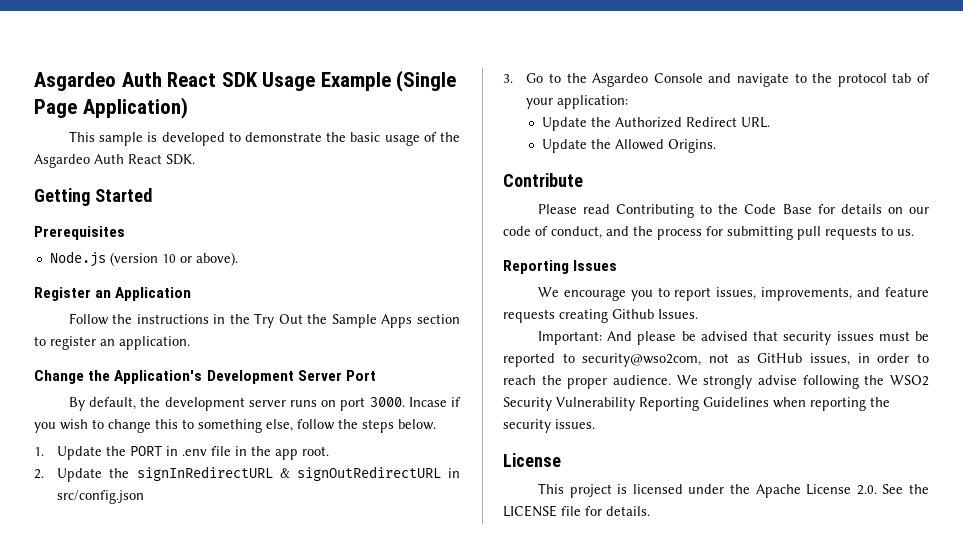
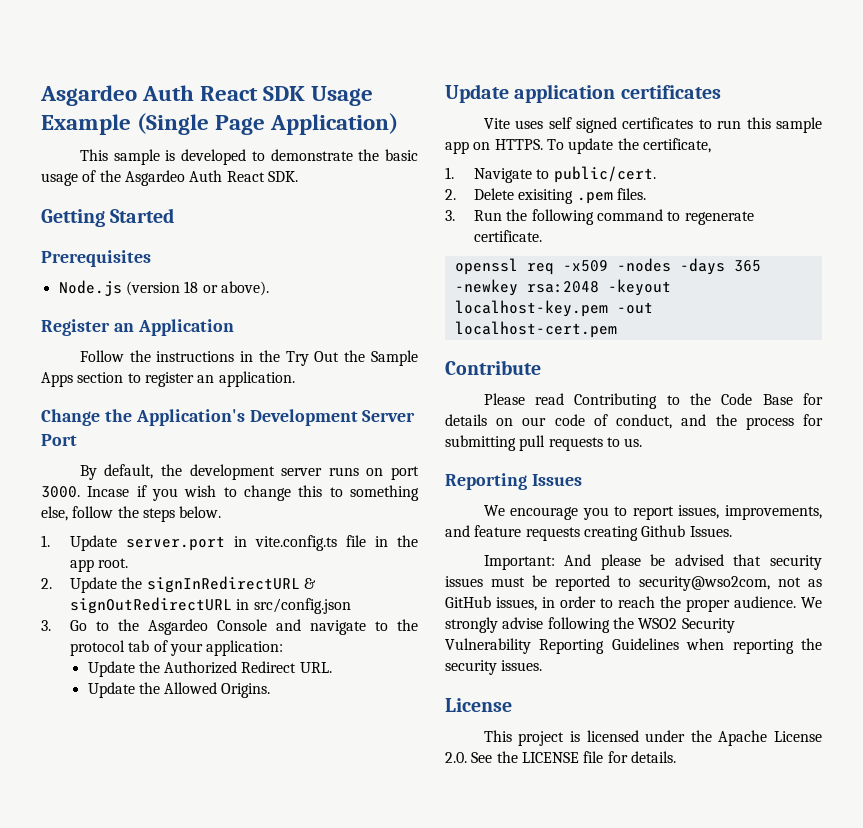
[161,254,176,263] 10 -> [184,281,199,293] 18
[106,446,208,456] the PORT in .env -> [125,535,337,551] server.port in vite.config.ts
(717, 146) none -> [445,84,721,103] [483,117,822,133] [445,138,711,154] [445,166,656,183] [445,188,646,204] [445,209,754,225] [473,230,542,242] [454,258,761,275] [454,279,671,296] [454,300,653,317] [454,321,617,338] // Update application certificates // Vite uses self signed certificates to run this sample app on HTTPS. To update the certificate, // 1. Navigate to public/cert. // 2. Delete exisiting .pem files. // 3. Run the following command to regenerate certificate. // openssl req -x509 -nodes -days 365 -newkey rsa:2048 -keyout localhost-key.pem -out localhost-cert.pem

